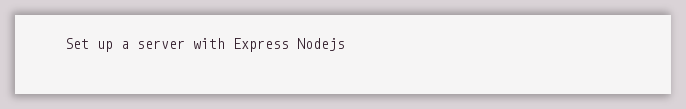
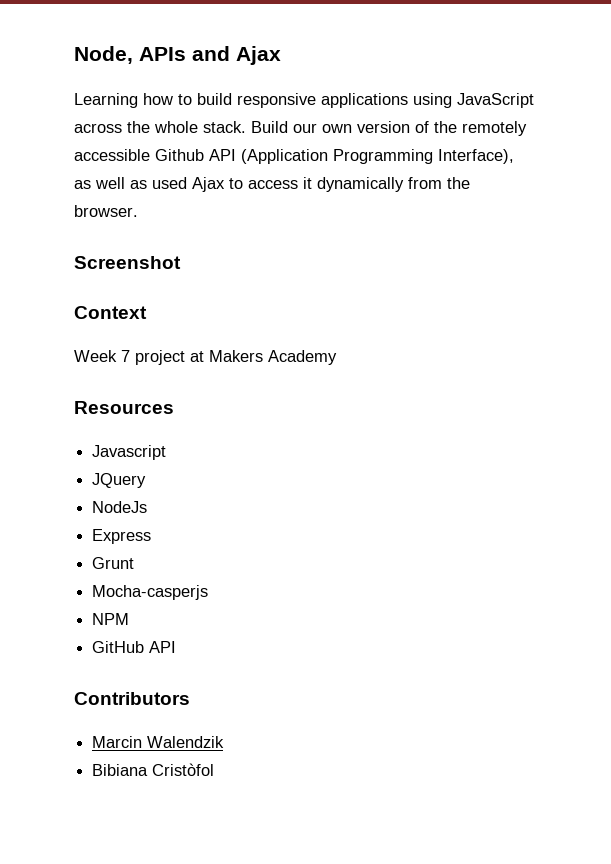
[65,38,345,52] Set up a server with Express Nodejs -> [74,46,281,65] [74,93,534,108] [74,121,527,136] [74,149,514,164] [74,177,470,192] [74,205,138,217] [74,256,181,269] [74,306,147,319] [74,350,337,365] [74,401,174,414] [92,445,167,460] [92,473,147,488] [92,501,148,513] [92,529,152,544] [92,557,135,569] [92,585,209,600] [92,613,130,625] [92,641,177,653] [74,692,190,705] [92,736,225,748] [92,763,215,776] Node, APIs and Ajax // Learning how to build responsive applications using JavaScript across the whole stack. Build our own version of the remotely accessible Github API (Application Programming Interface), as well as used Ajax to access it dynamically from the browser. // Screenshot // Context // Week 7 project at Makers Academy // Resources // Javascript // JQuery // NodeJs // Express // Grunt // Mocha-casperjs // NPM // GitHub API // Contributors // Marcin Walendzik // Bibiana Cristòfol

